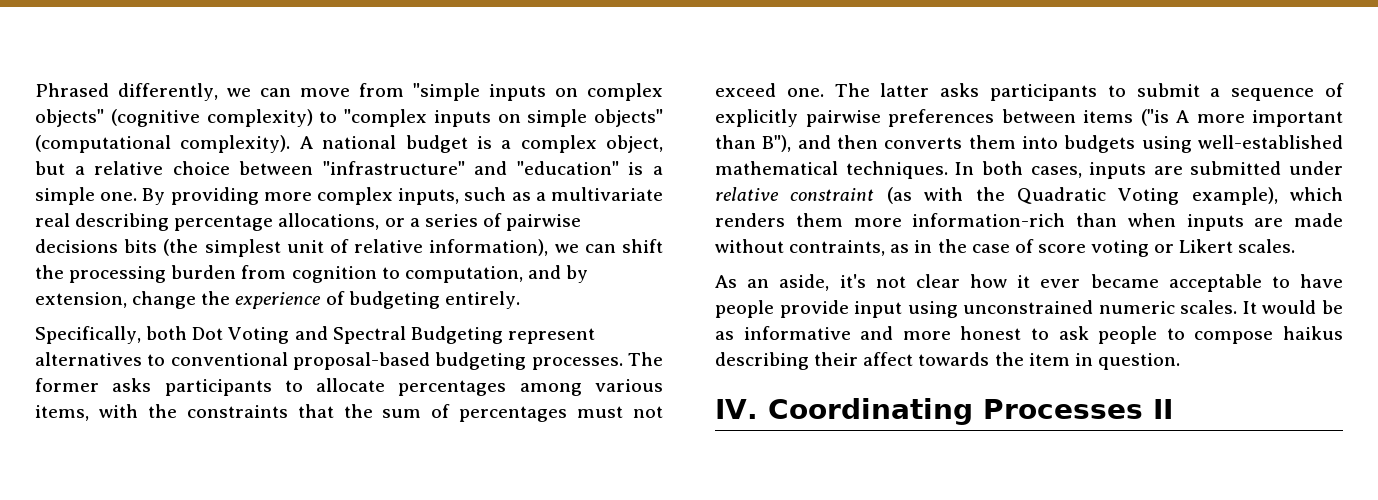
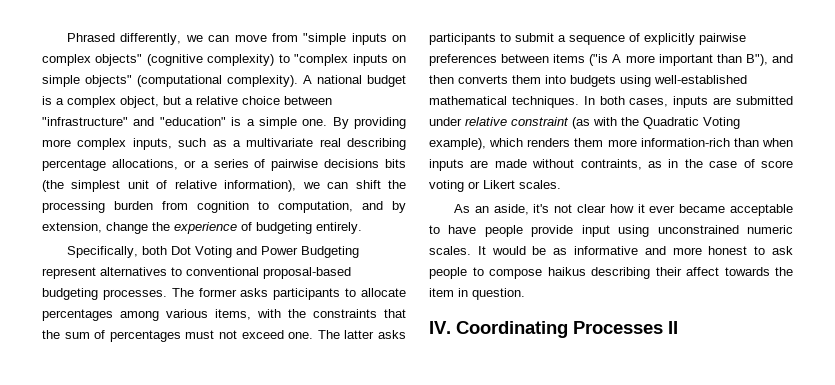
[332,326,406,344] Spectral -> [261,246,299,255] Power

